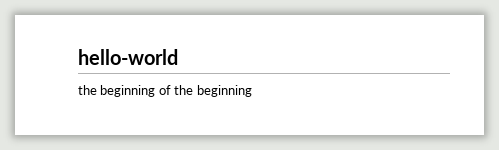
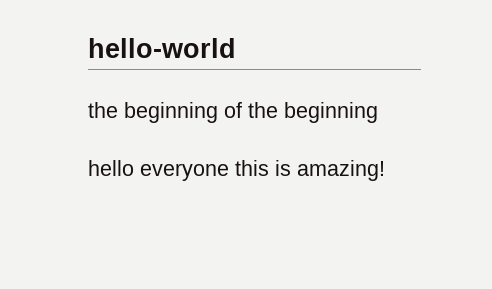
(252, 91) none -> [88,160,385,181] // hello everyone this is amazing!

